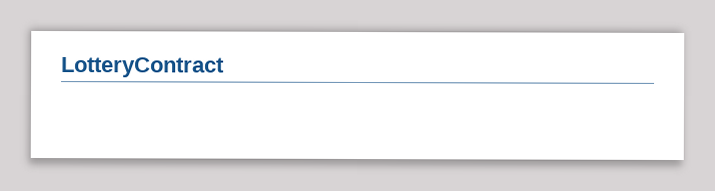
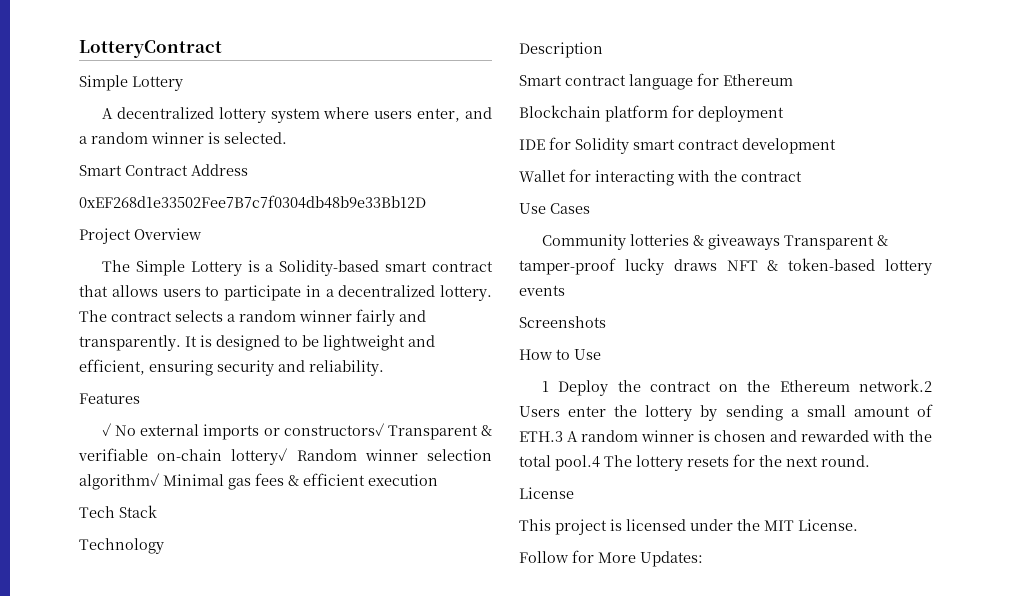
(225, 67) none -> [79,75,183,91] [102,107,492,123] [79,132,287,144] [79,164,248,176] [79,195,426,209] [79,228,202,244] [102,260,493,276] [79,285,492,301] [79,309,426,326] [79,335,435,351] [79,359,384,376] [79,393,140,404] [102,423,492,440] [78,448,492,465] [79,473,438,490] [79,505,157,518] [79,538,164,554] [519,42,603,58] [519,73,793,90] [519,105,784,122] [519,137,836,154] [519,169,802,186] [519,203,590,214] [542,234,889,250] [519,258,932,275] [519,285,565,296] [519,316,606,328] [519,349,601,360] [542,379,932,396] [519,404,933,421] [519,430,932,442] [519,454,870,471] [519,487,574,499] [519,519,858,535] [519,550,703,567] // Simple Lottery // A decentralized lottery system where users enter, and a random winner is selected. // Smart Contract Address // 0xEF268d1e33502Fee7B7c7f0304db48b9e33Bb12D // Project Overview // The Simple Lottery is a Solidity-based smart contract that allows users to participate in a decentralized lottery. The contract selects a random winner fairly and transparently. It is designed to be lightweight and efficient, ensuring security and reliability. // Features // ✓ No external imports or constructors✓ Transparent & verifiable on-chain lottery✓ Random winner selection algorithm✓ Minimal gas fees & efficient execution // Tech Stack // Technology // Description // Smart contract language for Ethereum // Blockchain platform for deployment // IDE for Solidity smart contract development // Wallet for interacting with the contract // Use Cases // Community lotteries & giveaways Transparent & tamper-proof lucky draws NFT & token-based lottery events // Screenshots // How to Use // 1 Deploy the contract on the Ethereum network.2 Users enter the lottery by sending a small amount of ETH.3 A random winner is chosen and rewarded with the total pool.4 The lottery resets for the next round. // License // This project is licensed under the MIT License. // Follow for More Updates:

